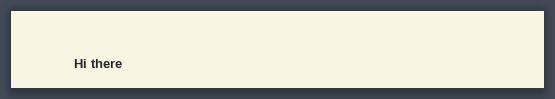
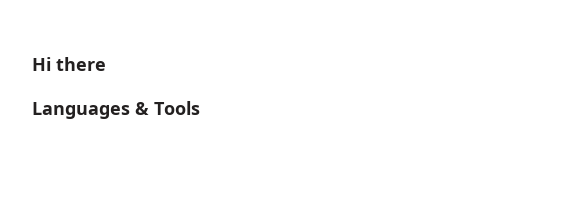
(122, 63) none -> [32,101,200,119] // Languages & Tools

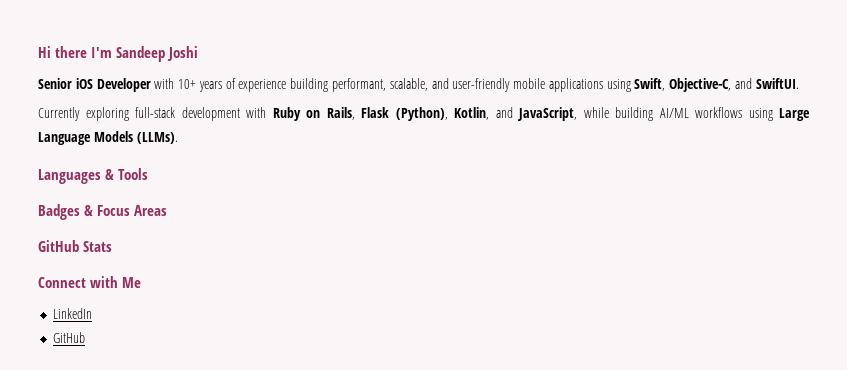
[32,101,200,119] // Languages & Tools -> [91,46,198,62] [38,78,799,92] [38,107,810,121] [38,131,178,145] [38,168,148,184] [38,204,167,220] [38,240,112,252] [38,276,141,288] [53,308,93,319] [53,332,86,343] I'm Sandeep Joshi // Senior iOS Developer with 10+ years of experience building performant, scalable, and user-friendly mobile applications using Swift, Objective-C, and SwiftUI. // Currently exploring full-stack development with Ruby on Rails, Flask (Python), Kotlin, and JavaScript, while building AI/ML workflows using Large Language Models (LLMs). // Languages & Tools // Badges & Focus Areas // GitHub Stats // Connect with Me // LinkedIn // GitHub

